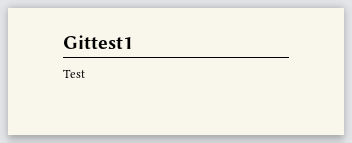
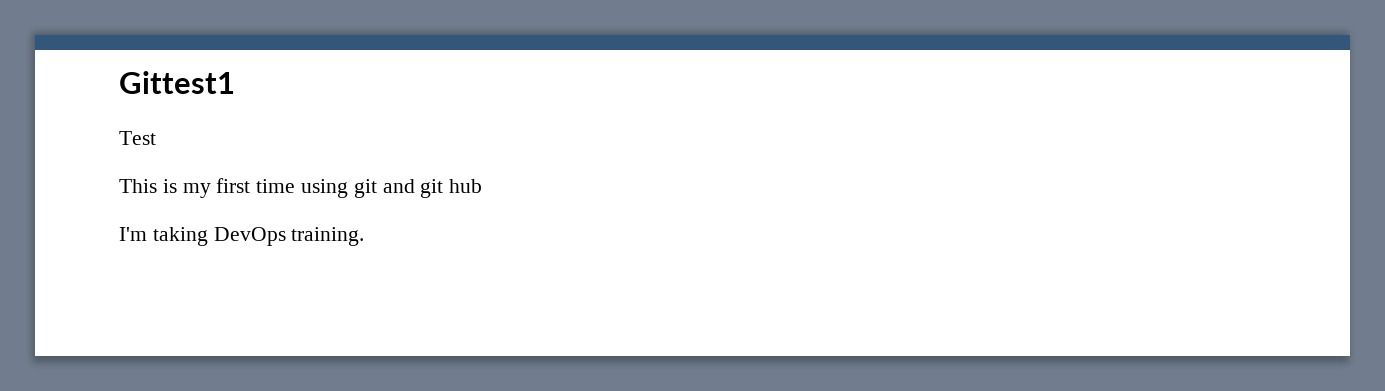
(85, 73) none -> [119,178,483,198] [119,227,365,246] // This is my first time using git and git hub // I'm taking DevOps training.

